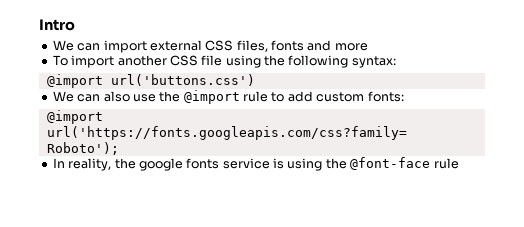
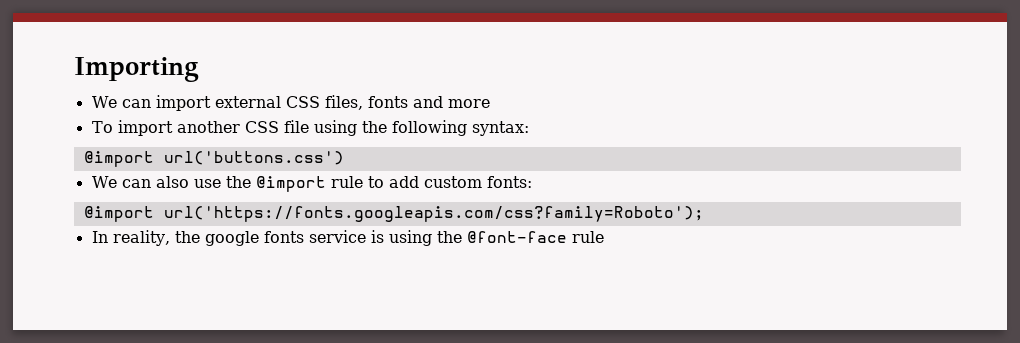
[39,19,75,31] Intro -> [74,57,199,82] Importing

